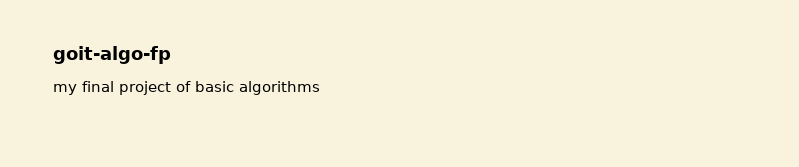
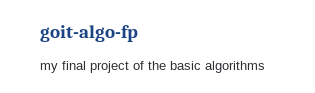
(191, 86) none -> [148,61,166,70] the

